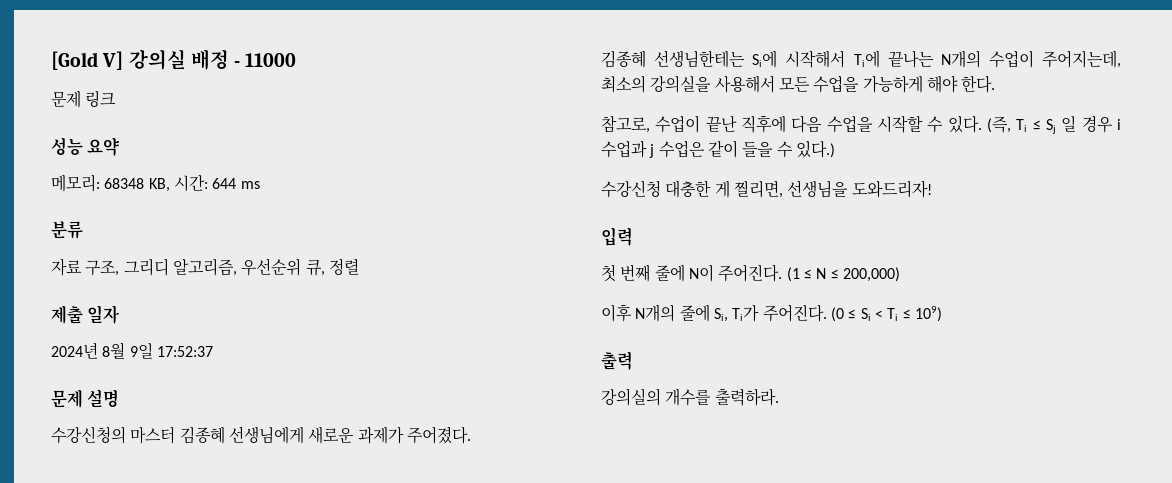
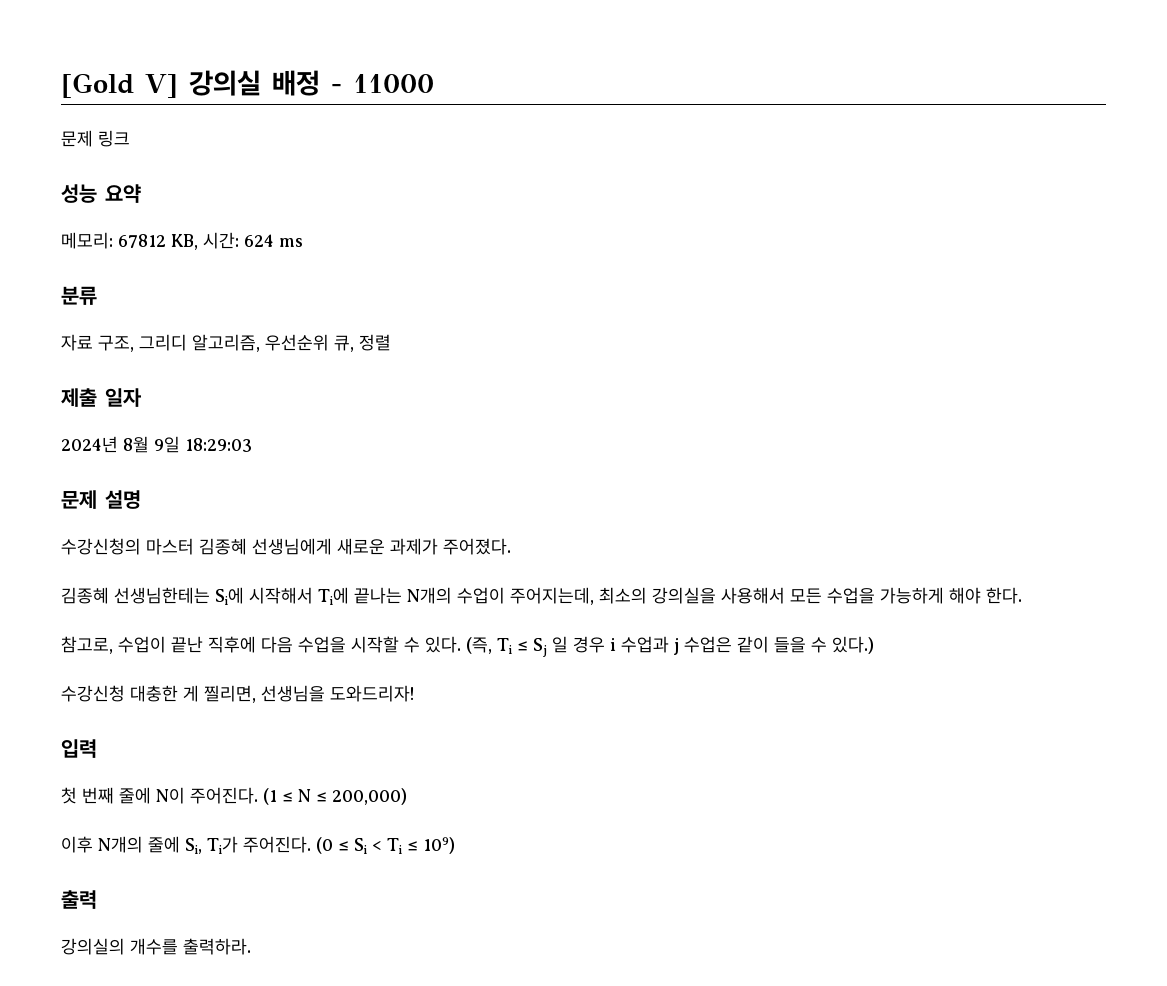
[104,178,145,189] 68348 -> [118,234,166,248] 67812
[212,178,237,189] 644 -> [244,234,274,247] 624
[156,346,213,357] 17:52:37 -> [185,438,252,452] 18:29:03

